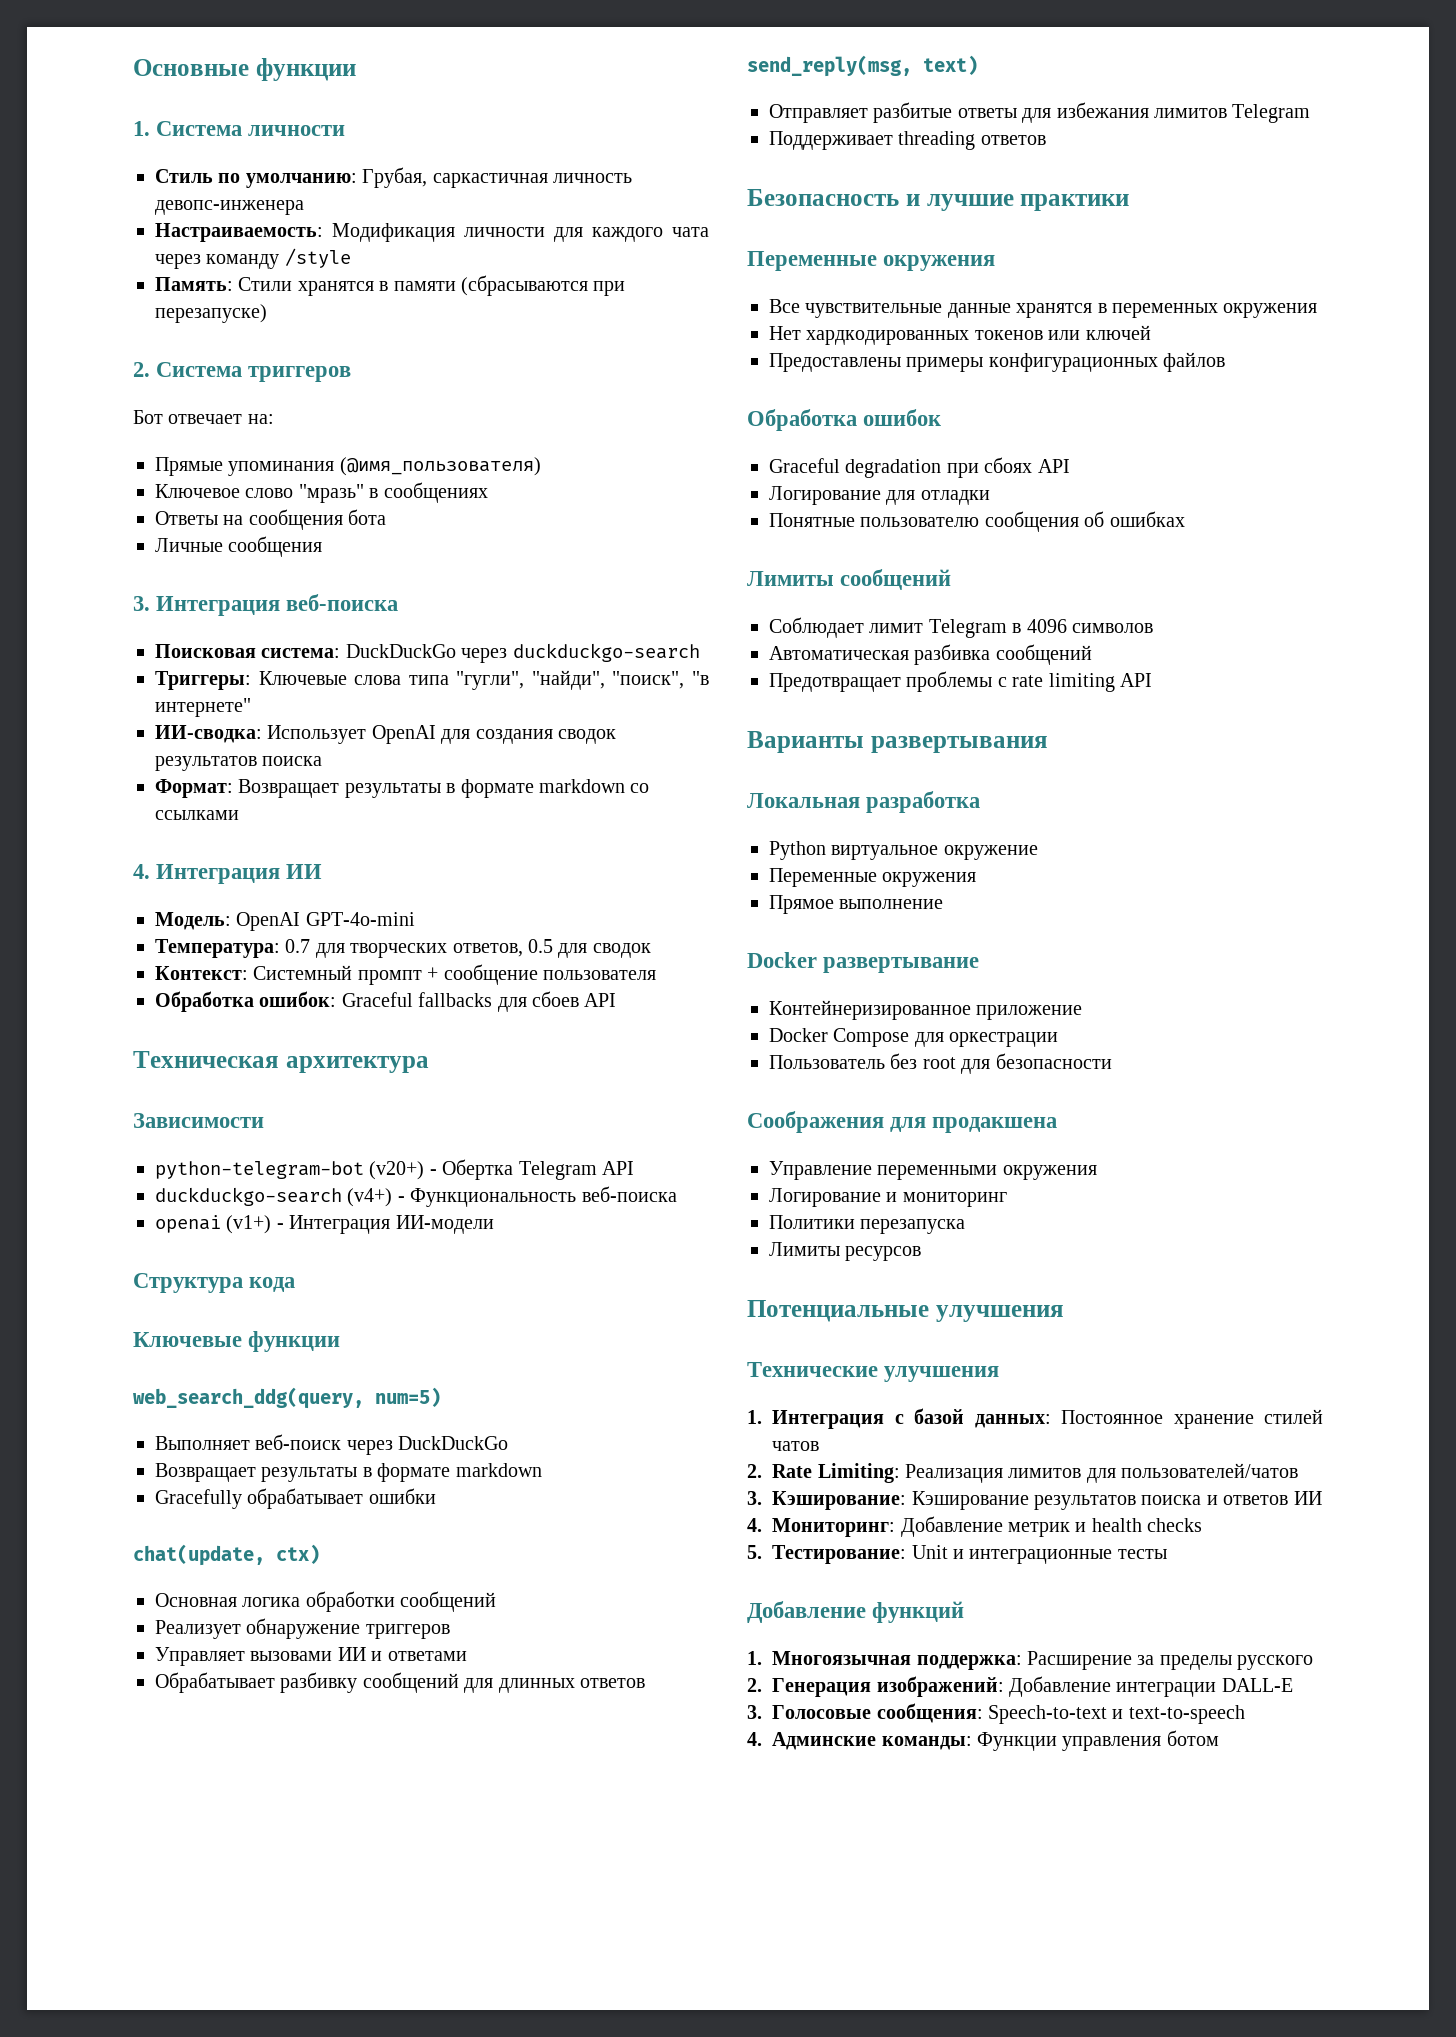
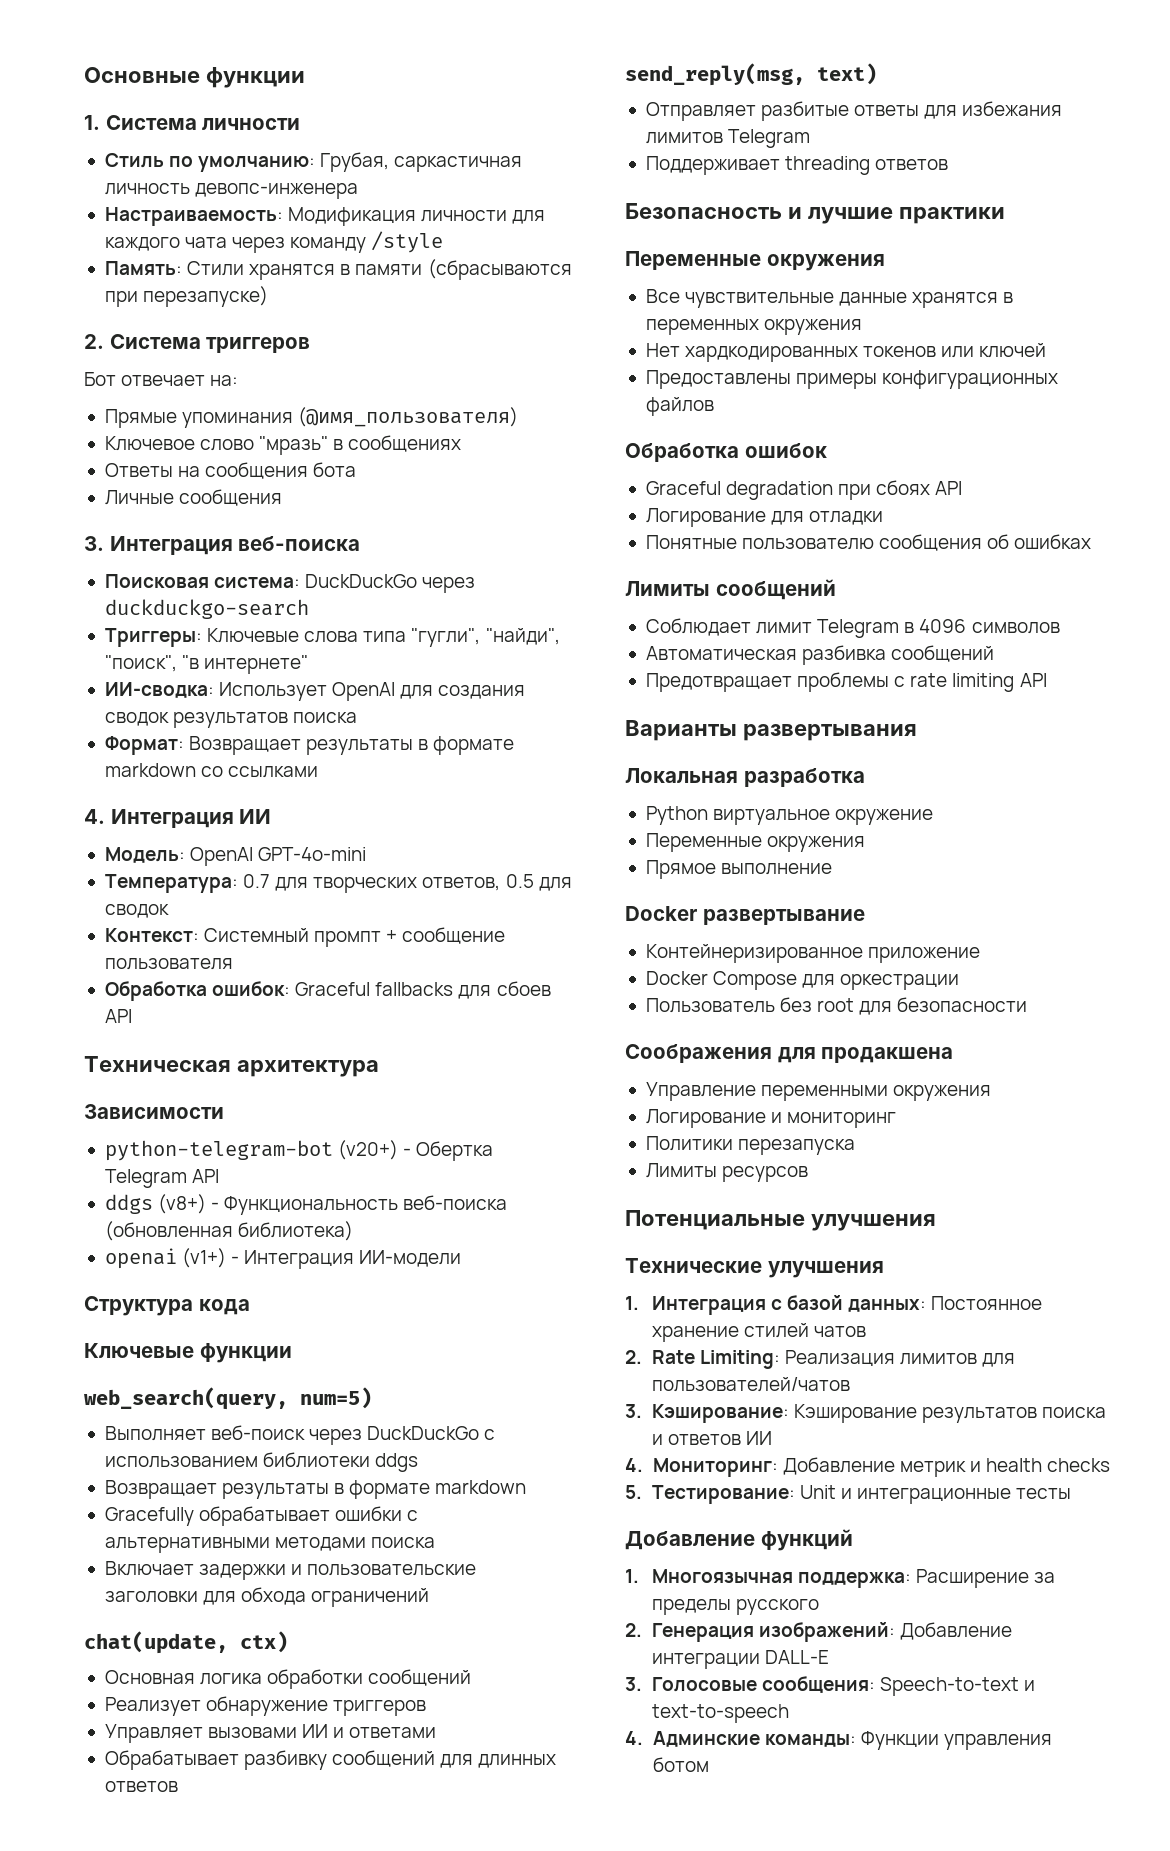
[155,1187,393,1207] duckduckgo-search (v4+) -> [104,1194,207,1214] ddgs (v8+)
(677, 1194) none -> [104,1221,354,1241] (обновленная библиотека)
[133,1387,364,1409] web_search_ddg(query, -> [84,1387,288,1410] web_search(query,
(509, 1443) none -> [484,1429,496,1440] [104,1452,419,1472] с использованием библиотеки ddgs
(436, 1496) none -> [407,1510,419,1521] [104,1537,436,1553] [104,1561,477,1580] [104,1587,430,1607] с альтернативными методами поиска // Включает задержки и пользовательские заголовки для обхода ограничений

